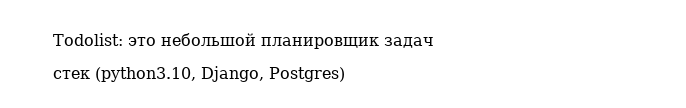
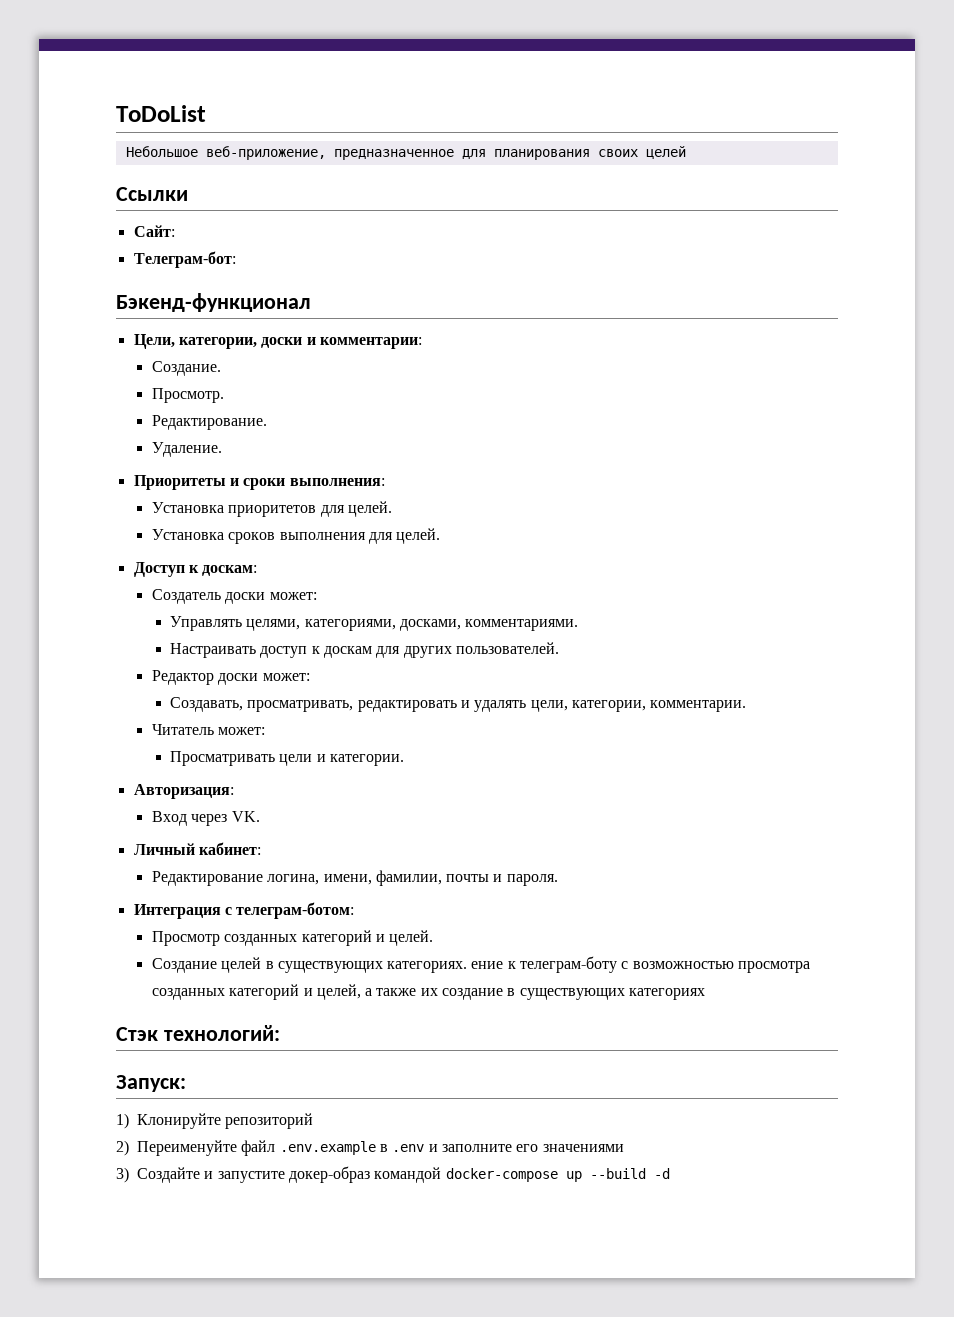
[53,33,434,49] [53,66,345,82] Todolist: это небольшой планировщик задач // стек (python3.10, Django, Postgres) -> [116,105,206,122] [125,146,686,160] [116,187,188,201] [133,225,175,237] [133,251,236,268] [116,293,311,312] [133,334,422,349] [151,361,221,376] [151,388,224,403] [151,415,267,430] [151,442,222,457] [133,475,385,490] [151,501,392,517] [151,528,441,544] [133,562,258,577] [151,589,317,604] [170,616,579,631] [170,642,560,658] [151,670,310,685] [170,697,747,712] [151,724,266,735] [170,751,405,766] [133,784,234,799] [151,811,260,826] [133,842,261,855] [151,870,558,886] [133,902,355,919] [151,930,434,946] [151,956,811,973] [151,984,706,1000] [116,1025,280,1041] [116,1075,186,1092] [116,1113,314,1129] [116,1140,624,1156] [116,1166,670,1183] ToDoList // Небольшое веб-приложение, предназначенное для планирования своих целей // Ссылки // Сайт: // Телеграм-бот: // Бэкенд-функционал // Цели, категории, доски и комментарии: // Создание. // Просмотр. // Редактирование. // Удаление. // Приоритеты и сроки выполнения: // Установка приоритетов для целей. // Установка сроков выполнения для целей. // Доступ к доскам: // Создатель доски может: // Управлять целями, категориями, досками, комментариями. // Настраивать доступ к доскам для других пользователей. // Редактор доски может: // Создавать, просматривать, редактировать и удалять цели, категории, комментарии. // Читатель может: // Просматривать цели и категории. // Авторизация: // Вход через VK. // Личный кабинет: // Редактирование логина, имени, фамилии, почты и пароля. // Интеграция с телеграм-ботом: // Просмотр созданных категорий и целей. // Создание целей в существующих категориях. ение к телеграм-боту с возможностью просмотра созданных категорий и целей, а также их создание в существующих категориях // Стэк технологий: // Запуск: // 1) Клонируйте репозиторий // 2) Переименуйте файл .env.example в .env и заполните его значениями // 3) Создайте и запустите докер-образ командой docker-compose up --build -d

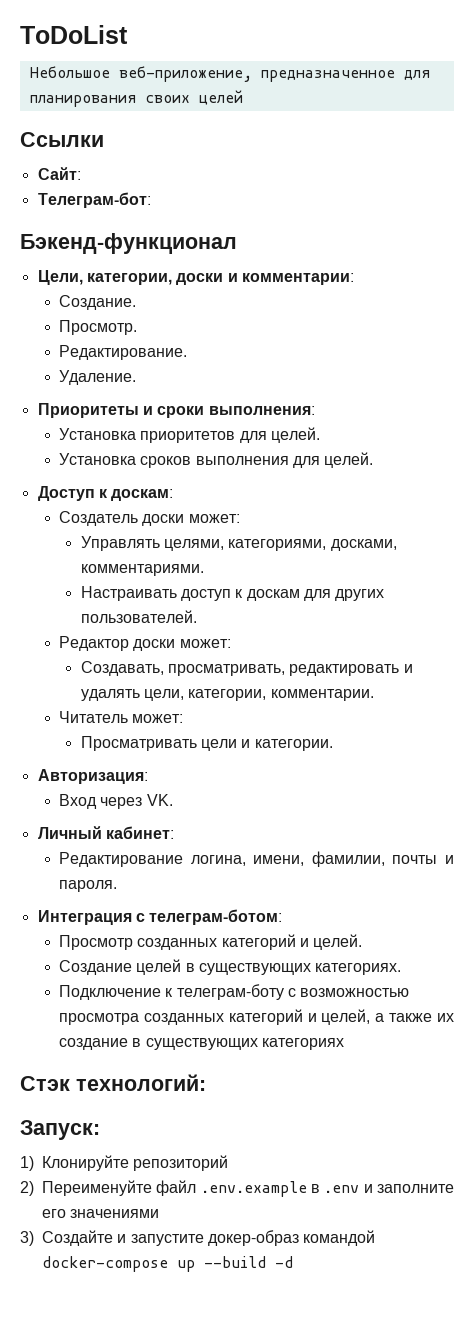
[471,961,504,969] ение -> [59,985,162,1000] // Подключение

